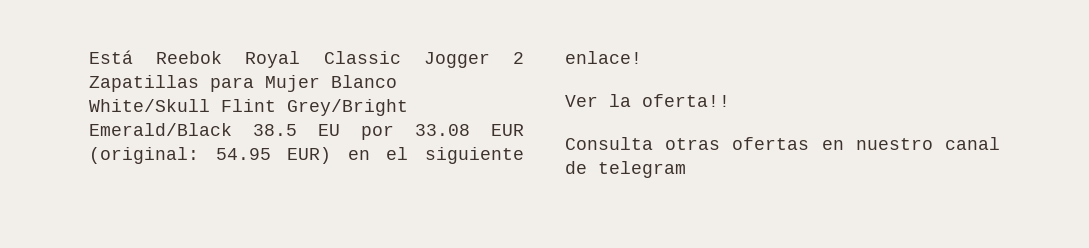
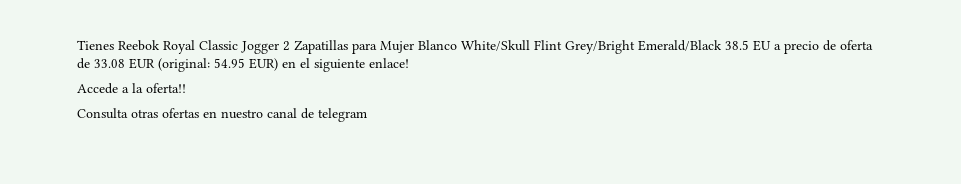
[89,50,133,64] Está -> [77,40,114,50] Tienes
[361,125,394,140] por -> [774,40,873,54] [77,58,90,69] a precio de oferta de
[565,95,598,107] Ver -> [77,83,129,94] Accede a

